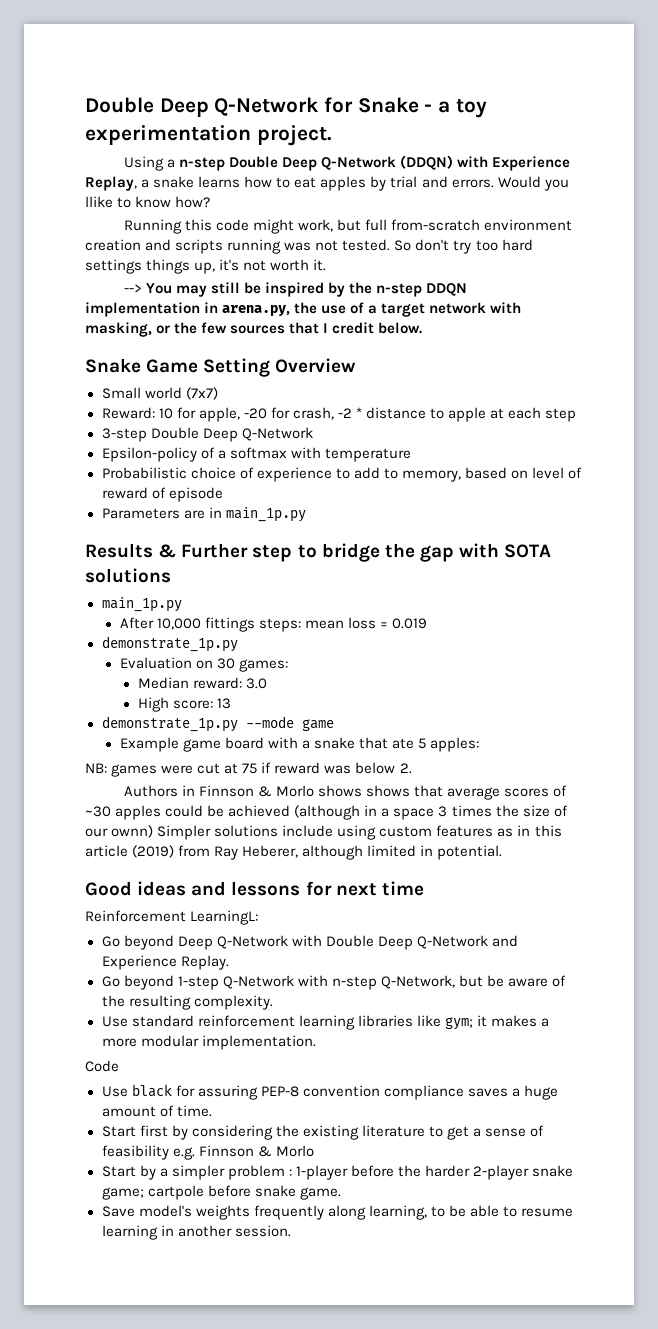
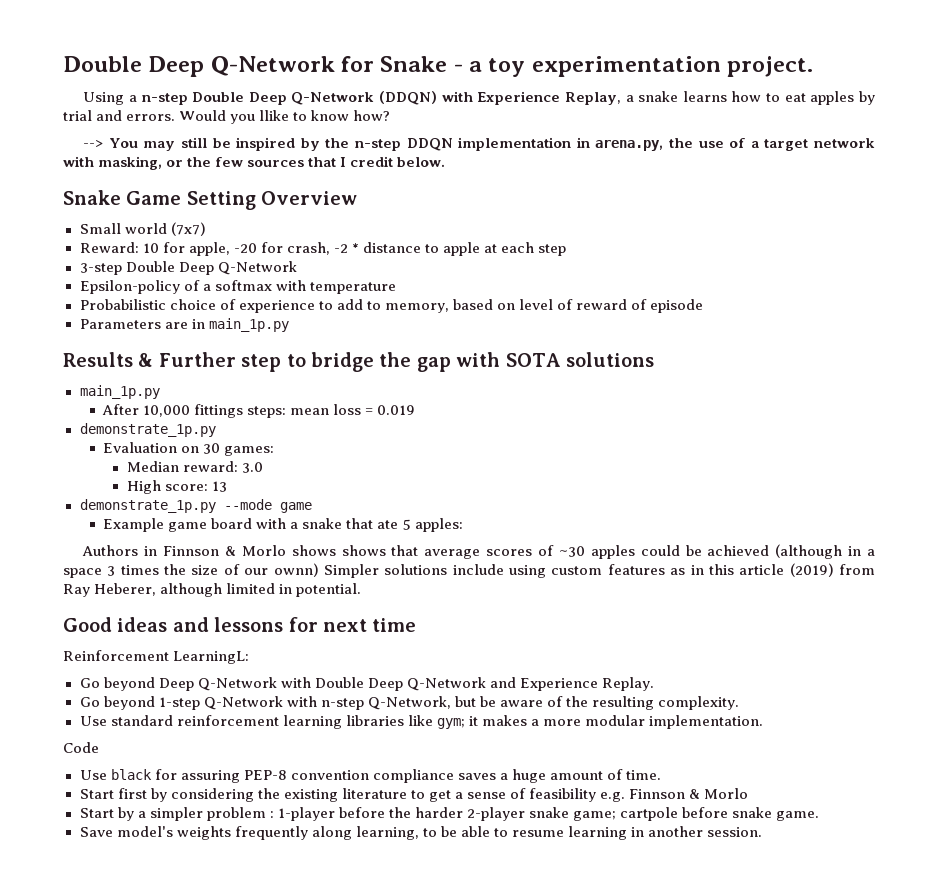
[123,219,573,234] [85,239,533,254] [85,259,327,274] // Running this code might work, but full from-scratch environment creation and scripts running was not tested. So don't try too hard settings things up, it's not worth it. -> (391, 115) none
[85,762,412,777] // NB: games were cut at 75 if reward was below 2. -> (463, 525) none

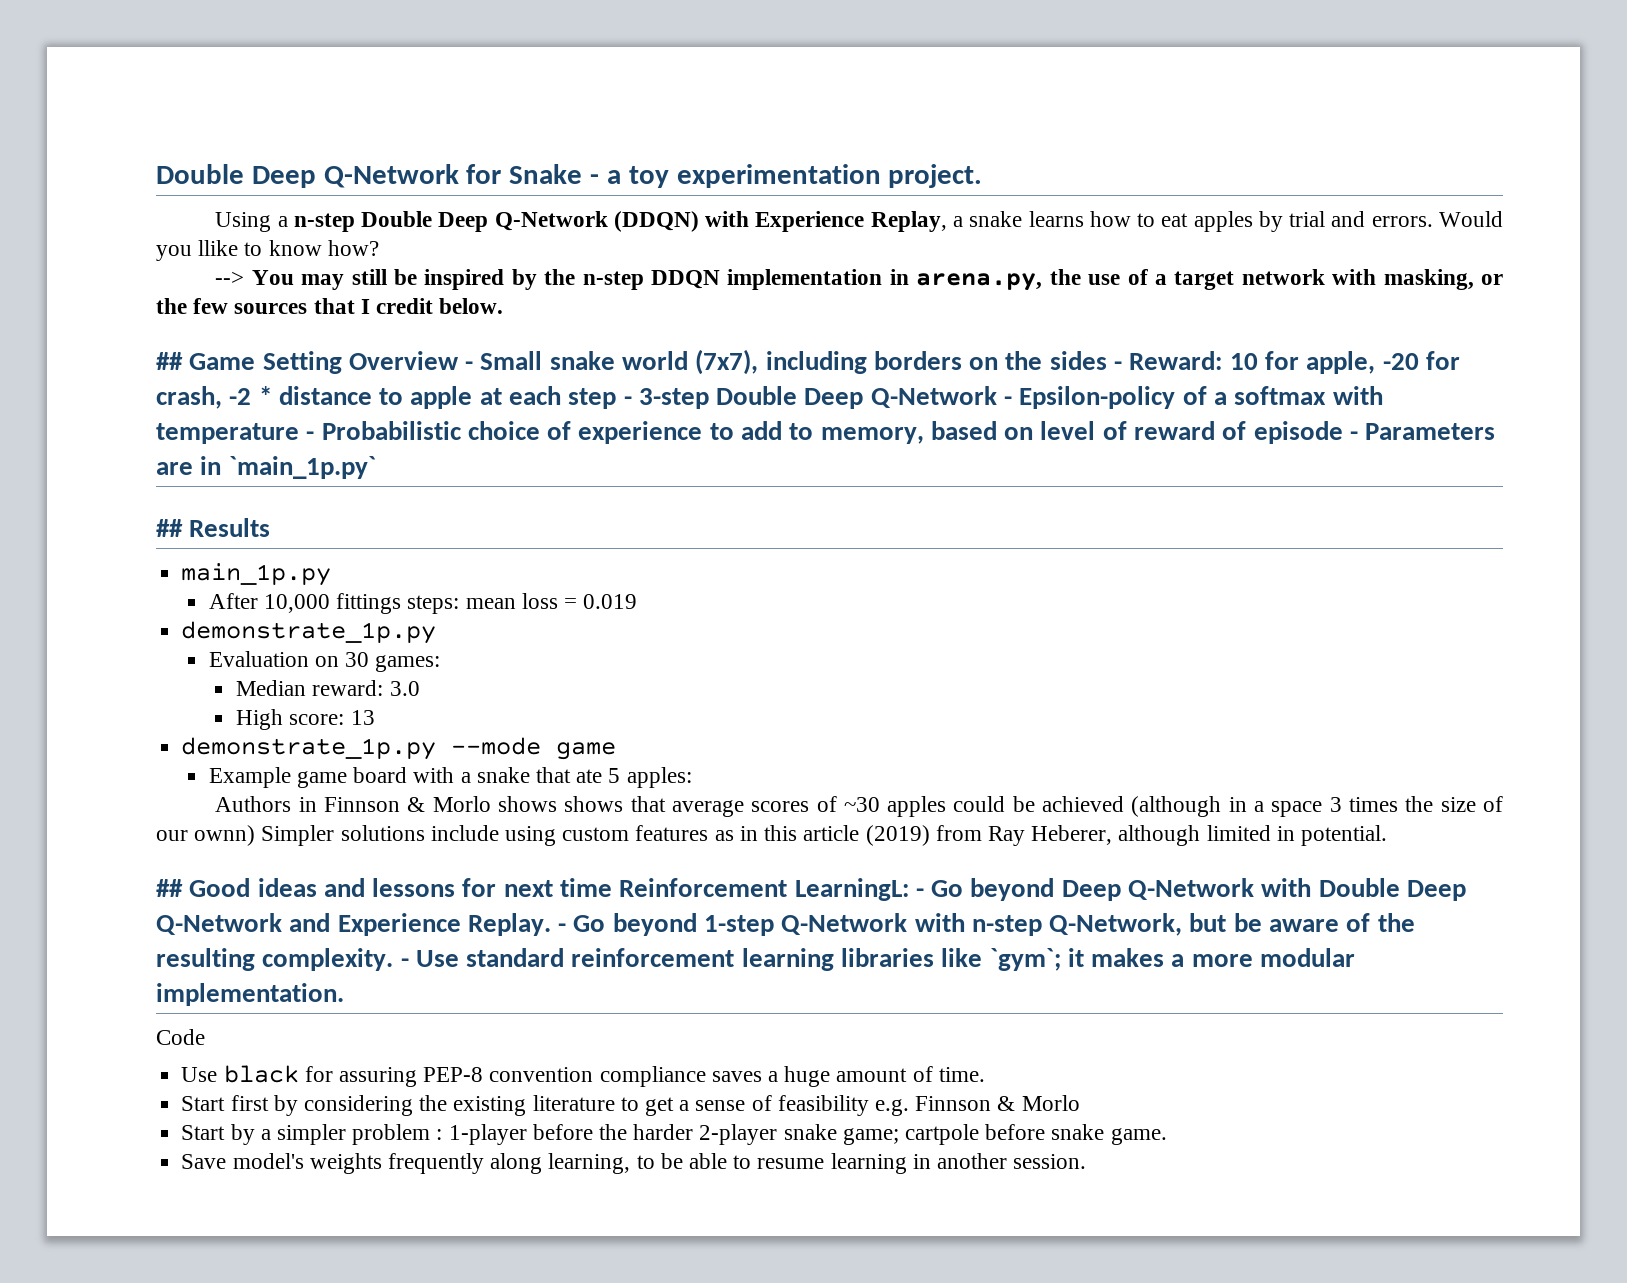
[63,190,121,205] Snake -> [156,352,183,370] ##
[79,222,206,236] // Small world (7x7) // -> [465,349,1123,375] - Small snake world (7x7), including borders on the sides -
(567, 250) // -> [623,396,632,405] -
(297, 268) // -> [1004,396,1013,405] -
(396, 288) // -> [306,431,315,440] -
(704, 306) // -> [1349,431,1358,440] -
[208,318,289,332] main_1p.py // -> [228,456,376,479] [156,519,183,537] `main_1p.py` // ##
[138,352,654,372] & Further step to bridge the gap with SOTA solutions -> (271, 527) none
(362, 590) none -> [156,879,183,897] ##
(417, 625) // -> (613, 887) none
(250, 657) // -> [915,888,924,897] -
(654, 684) // -> [558,923,567,932] -
(740, 703) // -> [400,958,409,967] -
[436,718,465,729] gym; -> [989,948,1061,971] `gym`;

